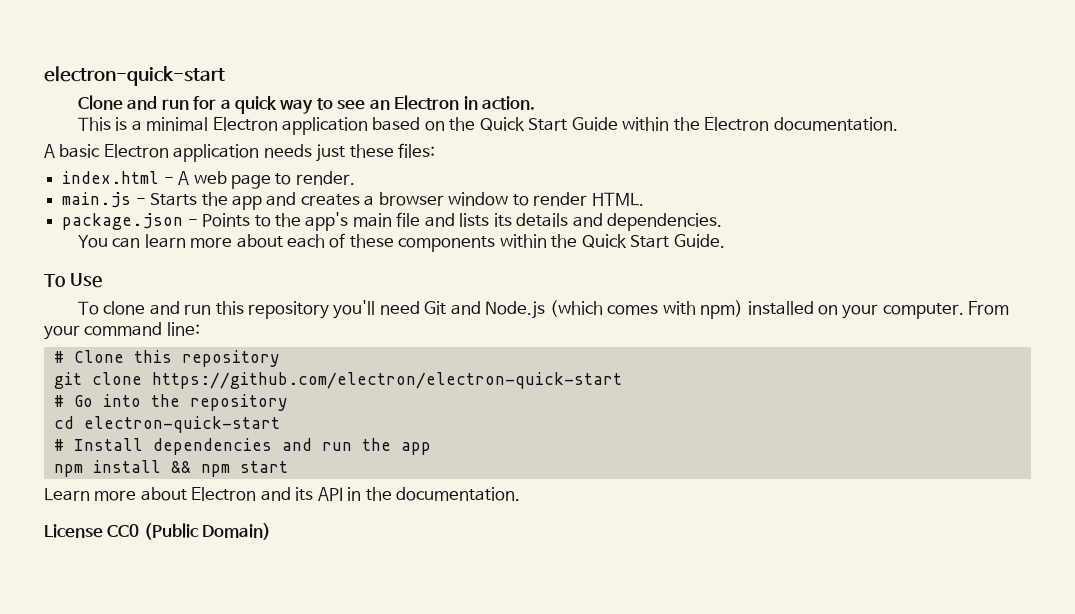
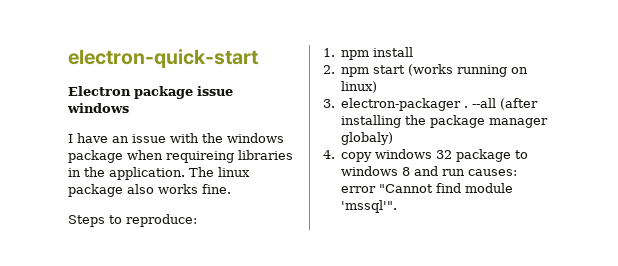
[44,66,225,86] [77,95,536,114] [77,117,898,135] [44,143,436,162] [62,171,355,189] [62,192,644,210] [62,212,723,231] [77,233,725,252] [44,273,102,288] [77,300,1010,319] [44,322,200,340] [53,350,280,367] [53,372,622,389] [53,394,288,411] [53,416,280,433] [53,438,431,455] [53,460,288,477] [44,487,521,501] [44,523,272,540] electron-quick-start // Clone and run for a quick way to see an Electron in action. // This is a minimal Electron application based on the Quick Start Guide within the Electron documentation. // A basic Electron application needs just these files: // index.html - A web page to render. // main.js - Starts the app and creates a browser window to render HTML. // package.json - Points to the app's main file and lists its details and dependencies. // You can learn more about each of these components within the Quick Start Guide. // To Use // To clone and run this repository you'll need Git and Node.js (which comes with npm) installed on your computer. From your command line: // # Clone this repository // git clone https://github.com/electron/electron-quick-start // # Go into the repository // cd electron-quick-start // # Install dependencies and run the app // npm install && npm start // Learn more about Electron and its API in the documentation. // License CC0 (Public Domain) -> [68,49,258,68] [68,86,233,99] [67,103,129,113] [68,133,284,143] [68,150,293,163] [68,167,250,180] [68,184,231,197] [68,214,197,227] [323,47,414,60] [323,64,529,77] [341,81,378,93] [323,98,539,111] [341,115,549,128] [341,132,394,145] [323,149,529,162] [341,166,518,176] [341,183,514,193] [341,200,398,213] electron-quick-start // Electron package issue windows // I have an issue with the windows package when requireing libraries in the application. The linux package also works fine. // Steps to reproduce: // 1. npm install // 2. npm start (works running on linux) // 3. electron-packager . --all (after installing the package manager globaly) // 4. copy windows 32 package to windows 8 and run causes: error "Cannot find module 'mssql'".

